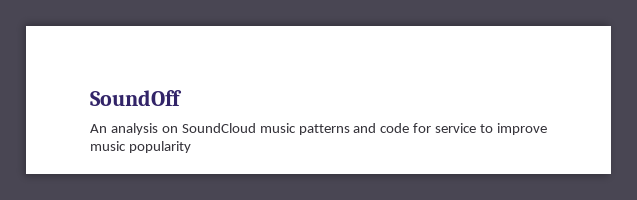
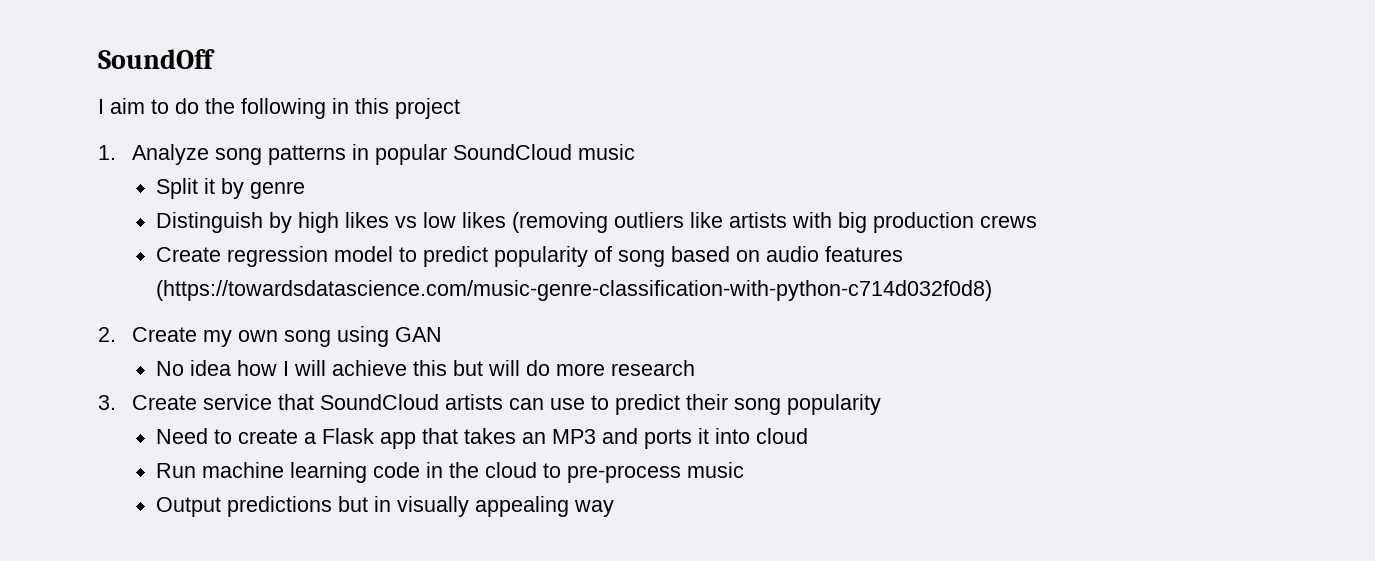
[90,123,548,135] [90,141,191,153] An analysis on SoundCloud music patterns and code for service to improve music popularity -> [98,98,460,119] [98,144,636,165] [155,178,305,199] [155,212,1037,233] [155,246,903,267] [155,280,992,301] [98,326,443,347] [155,360,695,376] [98,394,882,415] [155,428,808,449] [155,462,744,483] [155,496,614,517] I aim to do the following in this project // 1. Analyze song patterns in popular SoundCloud music // Split it by genre // Distinguish by high likes vs low likes (removing outliers like artists with big production crews // Create regression model to predict popularity of song based on audio features (https://towardsdatascience.com/music-genre-classification-with-python-c714d032f0d8) // 2. Create my own song using GAN // No idea how I will achieve this but will do more research // 3. Create service that SoundCloud artists can use to predict their song popularity // Need to create a Flask app that takes an MP3 and ports it into cloud // Run machine learning code in the cloud to pre-process music // Output predictions but in visually appealing way

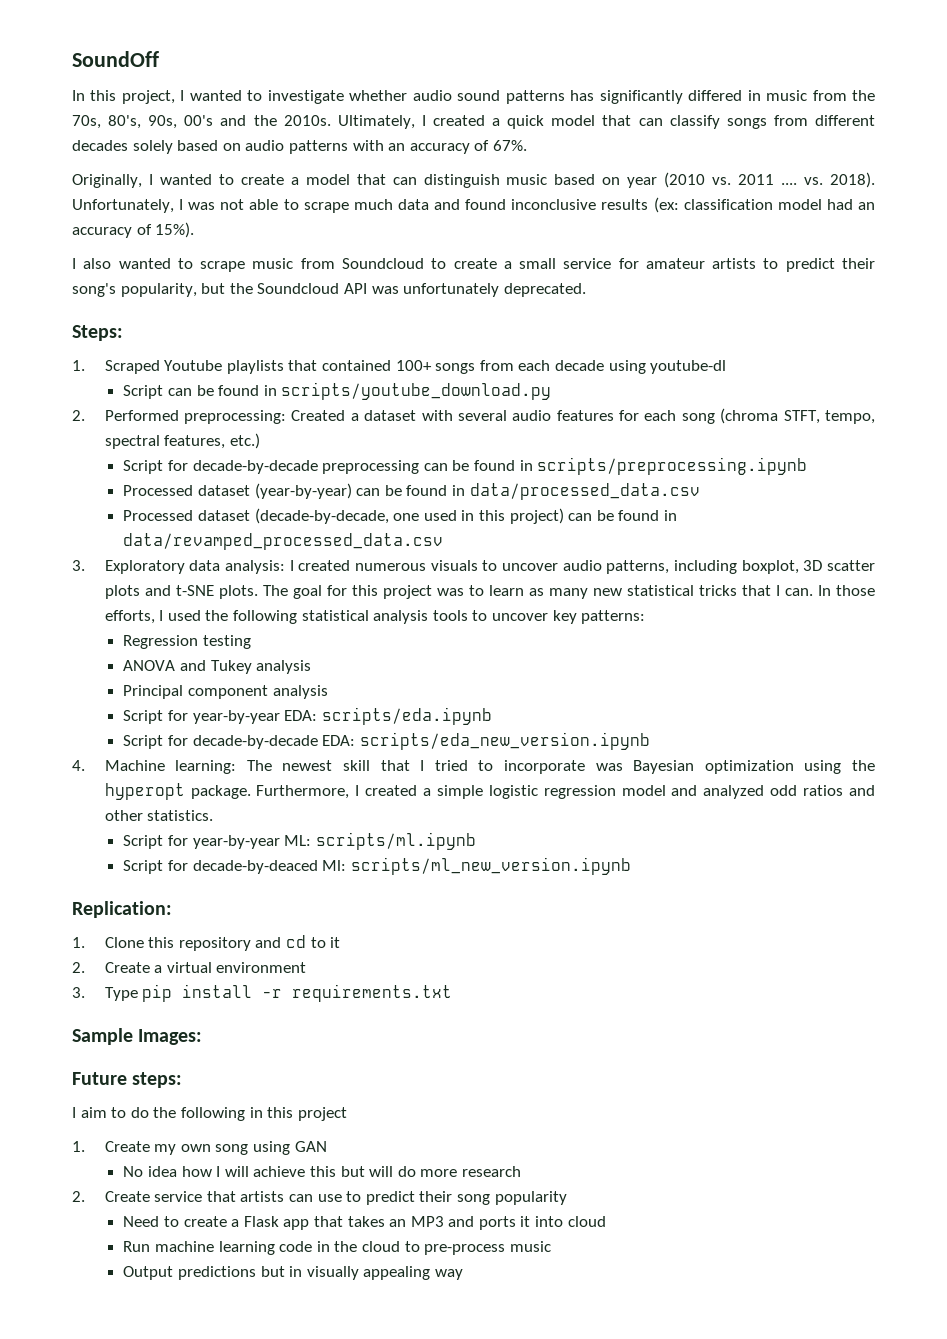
(215, 59) none -> [72,90,875,104] [72,115,875,129] [72,140,527,154] [72,172,875,188] [72,197,876,213] [72,222,195,238] [72,258,876,272] [72,283,586,297] [72,325,123,341] [72,360,727,374] [123,382,552,400] [72,408,876,424] [104,433,260,449] [123,457,808,475] [123,483,700,500] [123,508,677,524] [123,533,444,550] [72,560,875,574] [104,585,875,599] [104,610,646,624] [123,635,251,649] [123,660,312,674] [123,685,328,699] [123,707,492,725] [123,732,650,750] [72,760,875,774] [104,783,876,800] [104,810,214,821] [123,832,476,850] [123,857,631,875] [72,901,172,918] [72,935,341,951] [72,962,307,973] [72,984,453,1002] [72,1028,203,1045] [72,1072,183,1088] // In this project, I wanted to investigate whether audio sound patterns has significantly differed in music from the 70s, 80's, 90s, 00's and the 2010s. Ultimately, I created a quick model that can classify songs from different decades solely based on audio patterns with an accuracy of 67%. // Originally, I wanted to create a model that can distinguish music based on year (2010 vs. 2011 .... vs. 2018). Unfortunately, I was not able to scrape much data and found inconclusive results (ex: classification model had an accuracy of 15%). // I also wanted to scrape music from Soundcloud to create a small service for amateur artists to predict their song's popularity, but the Soundcloud API was unfortunately deprecated. // Steps: // 1. Scraped Youtube playlists that contained 100+ songs from each decade using youtube-dl // Script can be found in scripts/youtube_download.py // 2. Performed preprocessing: Created a dataset with several audio features for each song (chroma STFT, tempo, spectral features, etc.) // Script for decade-by-decade preprocessing can be found in scripts/preprocessing.ipynb // Processed dataset (year-by-year) can be found in data/processed_data.csv // Processed dataset (decade-by-decade, one used in this project) can be found in data/revamped_processed_data.csv // 3. Exploratory data analysis: I created numerous visuals to uncover audio patterns, including boxplot, 3D scatter plots and t-SNE plots. The goal for this project was to learn as many new statistical tricks that I can. In those efforts, I used the following statistical analysis tools to uncover key patterns: // Regression testing // ANOVA and Tukey analysis // Principal component analysis // Script for year-by-year EDA: scripts/eda.ipynb // Script for decade-by-decade EDA: scripts/eda_new_version.ipynb // 4. Machine learning: The newest skill that I tried to incorporate was Bayesian optimization using the hyperopt package. Furthermore, I created a simple logistic regression model and analyzed odd ratios and other statistics. // Script for year-by-year ML: scripts/ml.ipynb // Script for decade-by-deaced Ml: scripts/ml_new_version.ipynb // Replication: // 1. Clone this repository and cd to it // 2. Create a virtual environment // 3. Type pip install -r requirements.txt // Sample Images: // Future steps:
[132,144,636,165] [155,178,305,199] [155,212,1037,233] [155,246,903,267] [155,280,992,301] [98,327,116,342] Analyze song patterns in popular SoundCloud music // Split it by genre // Distinguish by high likes vs low likes (removing outliers like artists with big production crews // Create regression model to predict popularity of song based on audio features (https://towardsdatascience.com/music-genre-classification-with-python-c714d032f0d8) // 2. -> (85, 1146) none
[98,395,116,410] 3. -> [72,1191,85,1202] 2.
[320,394,440,410] SoundCloud -> (236, 1196) none

